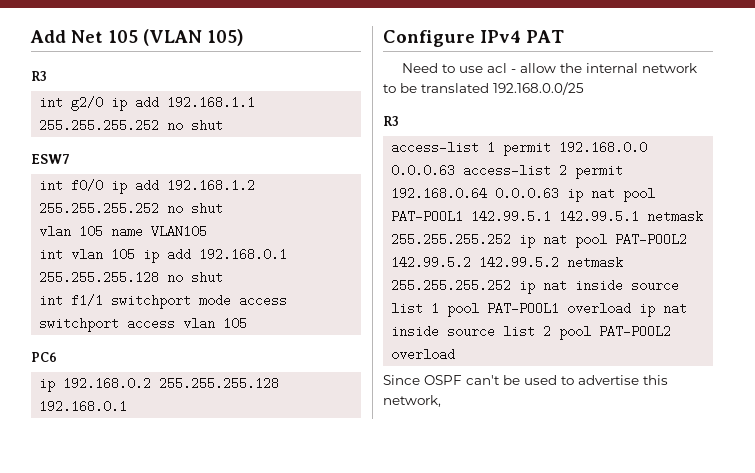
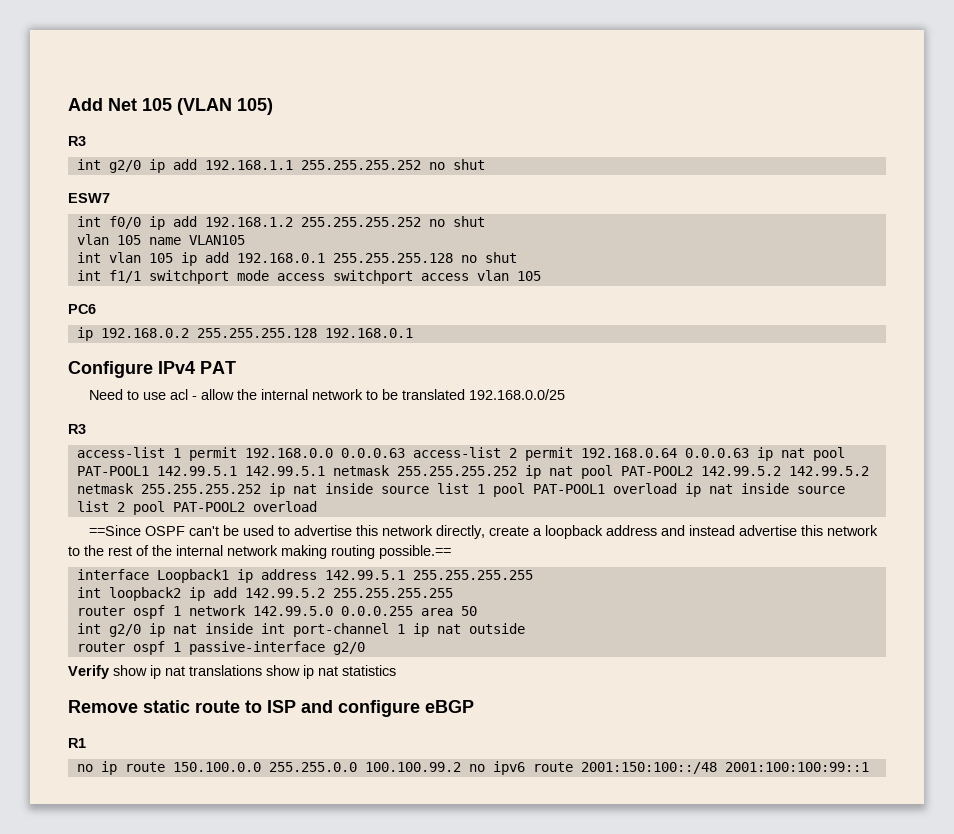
[383,375,420,385] Since -> [88,525,141,536] ==Since
[383,395,441,407] network, -> [381,525,878,539] [68,545,451,559] [76,569,533,583] [76,587,453,601] [76,605,477,619] [76,623,525,637] [76,641,365,655] [68,665,396,679] [68,700,474,717] [68,738,86,748] [76,761,869,775] network directly, create a loopback address and instead advertise this network to the rest of the internal network making routing possible.== // interface Loopback1 ip address 142.99.5.1 255.255.255.255 // int loopback2 ip add 142.99.5.2 255.255.255.255 // router ospf 1 network 142.99.5.0 0.0.0.255 area 50 // int g2/0 ip nat inside int port-channel 1 ip nat outside // router ospf 1 passive-interface g2/0 // Verify show ip nat translations show ip nat statistics // Remove static route to ISP and configure eBGP // R1 // no ip route 150.100.0.0 255.255.0.0 100.100.99.2 no ipv6 route 2001:150:100::/48 2001:100:100:99::1

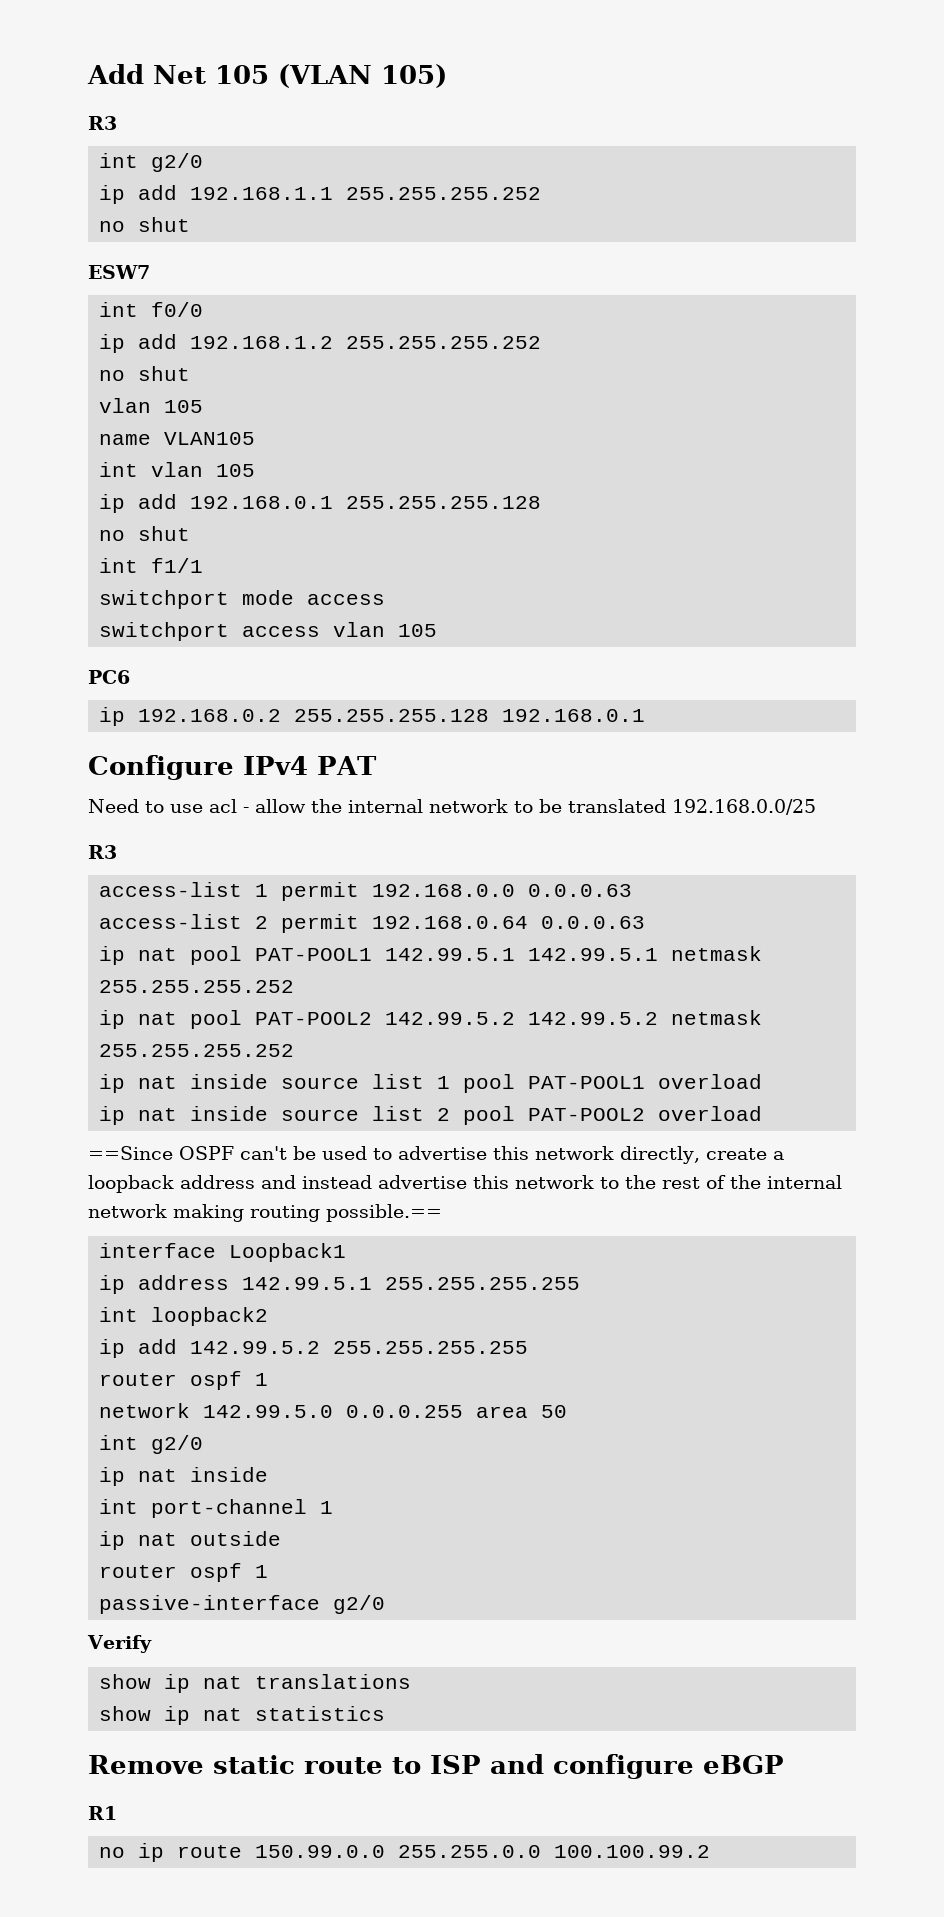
(141, 166) none -> (204, 162) //
(421, 165) none -> (542, 193) //
(141, 222) none -> (204, 309) //
(421, 222) none -> (542, 342) //
(141, 240) none -> (204, 406) //
(173, 258) none -> (256, 470) //
(453, 258) none -> (542, 502) //
(141, 276) none -> (204, 565) //
(325, 277) none -> (386, 599) //
(405, 453) none -> (633, 890) //
(749, 453) none -> (646, 922) //
(517, 471) none -> (295, 986) //
(261, 489) none -> (295, 1050) //
(677, 488) none -> (763, 1081) //
(229, 576) none -> (347, 1252) //
(181, 594) none -> (269, 1316) //
(181, 611) none -> (269, 1379) //
[148,623,253,637] ip nat inside -> [99,1467,269,1486] // ip nat inside //
(405, 629) none -> (334, 1507) //
(181, 647) none -> (269, 1571) //
(109, 672) none -> (152, 1644) //
(262, 670) none -> (412, 1681) //
[172,762,261,772] 150.100.0.0 -> [255,1845,386,1858] 150.99.0.0
[468,761,869,775] no ipv6 route 2001:150:100::/48 2001:100:100:99::1 -> (711, 1851) none

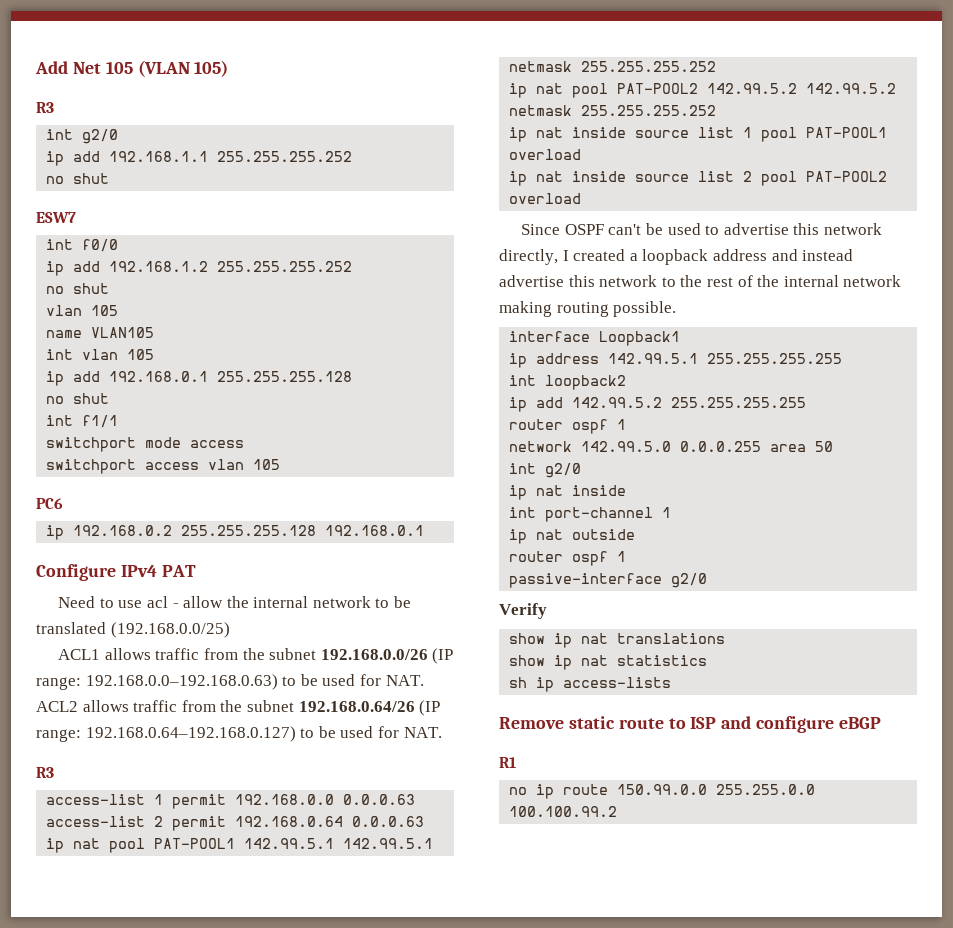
[672,799,816,815] 192.168.0.0/25 -> [110,622,230,638] [58,648,454,664] [36,674,424,690] [36,700,441,716] [36,726,442,742] (192.168.0.0/25) // ACL1 allows traffic from the subnet 192.168.0.0/26 (IP range: 192.168.0.0–192.168.0.63) to be used for NAT. ACL2 allows traffic from the subnet 192.168.0.64/26 (IP range: 192.168.0.64–192.168.0.127) to be used for NAT.
[88,1146,173,1160] ==Since -> [521,224,561,235] Since
[705,1148,767,1160] create -> [562,249,626,261] I created
[326,1204,442,1222] possible.== -> [613,301,677,317] possible.
(386, 1713) none -> [509,677,672,692] // sh ip access-lists

